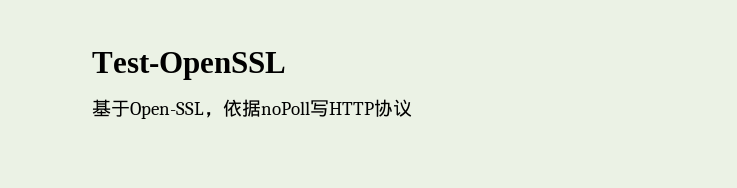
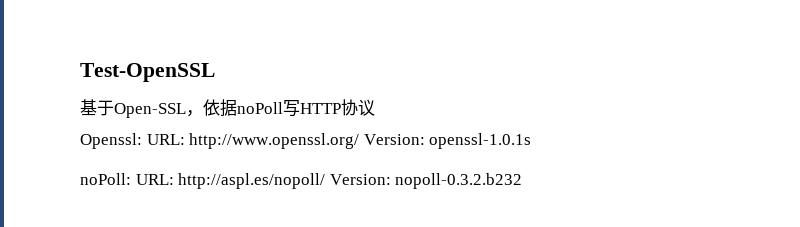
(412, 108) none -> [80,133,532,149] [80,173,523,189] // Openssl: URL: http://www.openssl.org/ Version: openssl-1.0.1s // noPoll: URL: http://aspl.es/nopoll/ Version: nopoll-0.3.2.b232

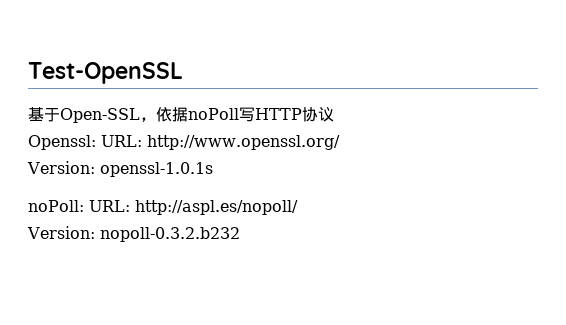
(360, 141) none -> (340, 142) //
(326, 181) none -> (298, 207) //

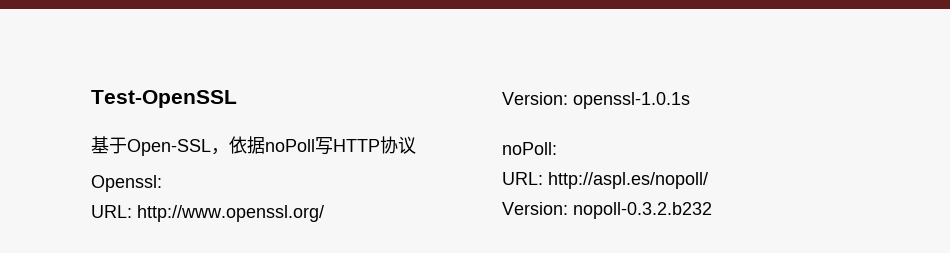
(96, 142) none -> (162, 183) //
(84, 206) none -> (557, 148) //

